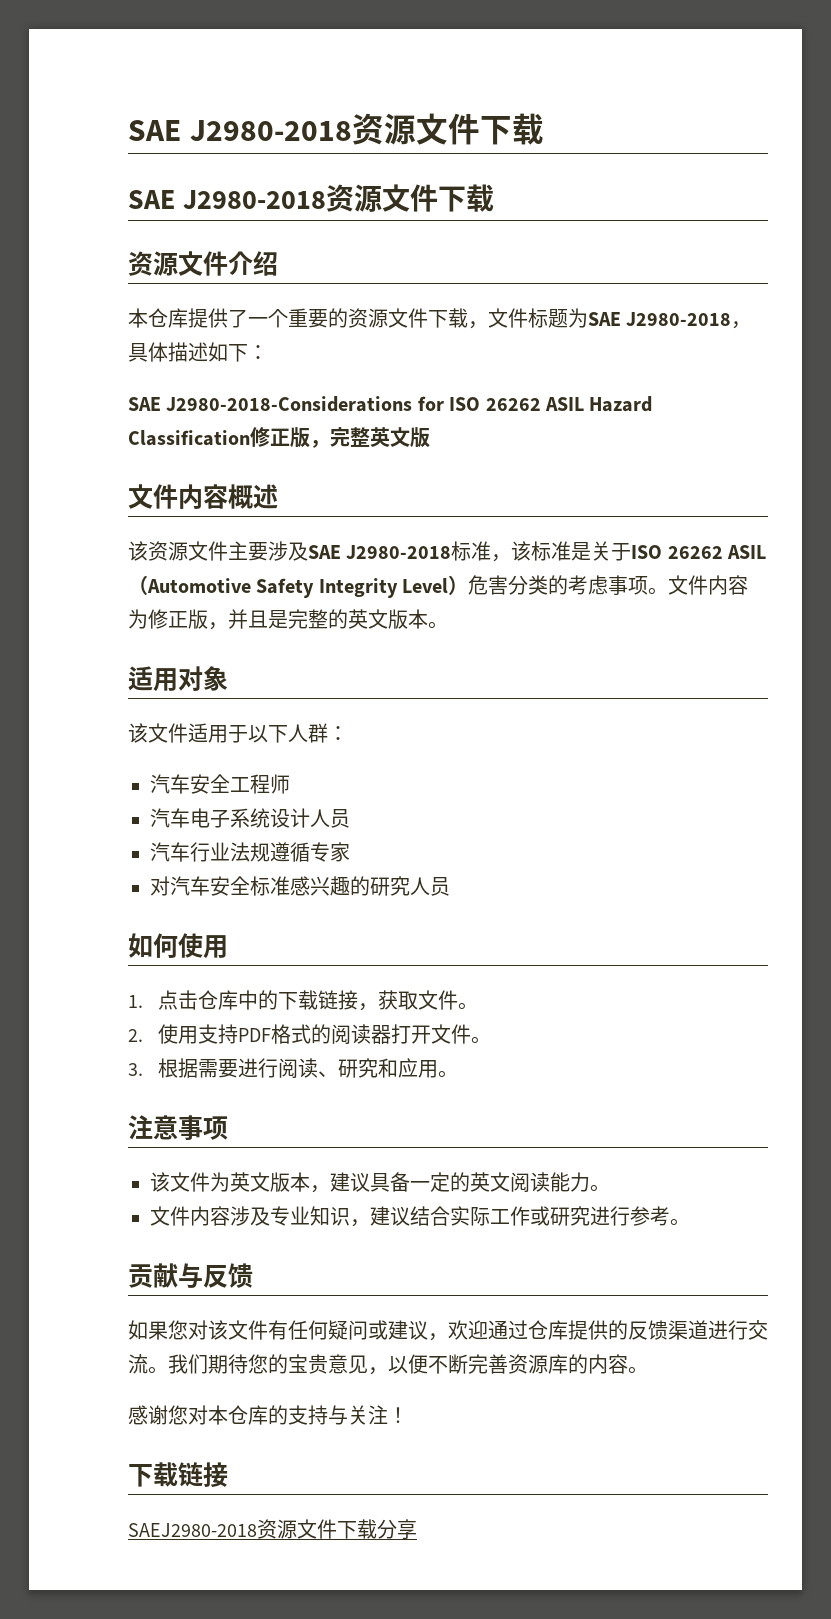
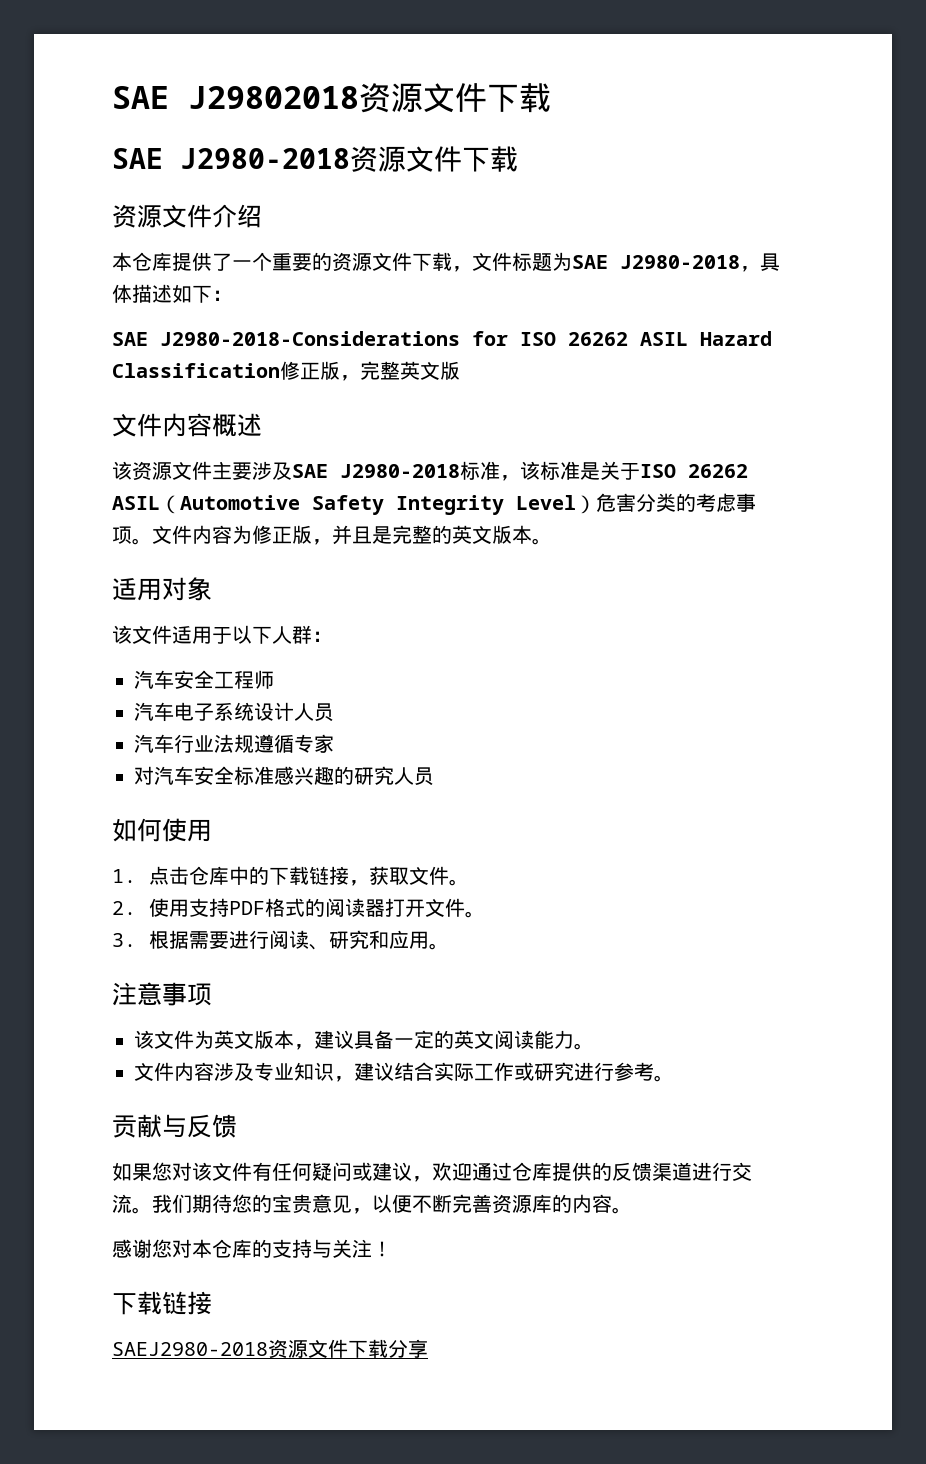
[128,120,352,141] SAE J2980-2018 -> [112,86,359,109] SAE J29802018

